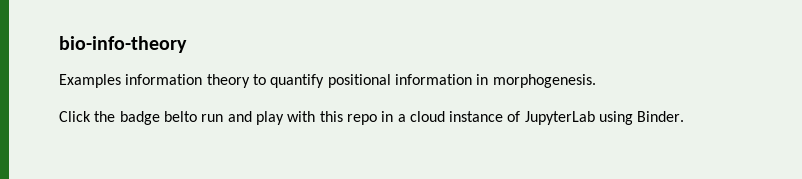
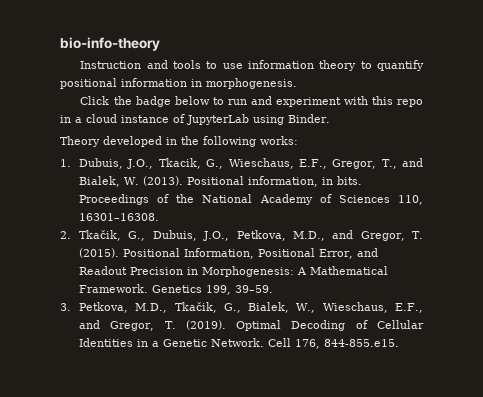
[59,74,121,88] Examples -> [80,60,243,69] Instruction and tools to use
[163,111,197,122] belto -> [174,96,224,105] below to
[255,111,284,125] play -> [275,97,341,107] experiment
(685, 116) none -> [60,136,298,147] [60,158,423,169] [78,176,362,187] [78,194,423,205] [78,213,159,221] [60,230,424,241] [78,248,378,259] [78,266,388,277] [78,284,273,295] [60,302,424,313] [78,320,424,331] [78,338,399,349] // Theory developed in the following works: // 1. Dubuis, J.O., Tkacik, G., Wieschaus, E.F., Gregor, T., and Bialek, W. (2013). Positional information, in bits. Proceedings of the National Academy of Sciences 110, 16301–16308. // 2. Tkačik, G., Dubuis, J.O., Petkova, M.D., and Gregor, T. (2015). Positional Information, Positional Error, and Readout Precision in Morphogenesis: A Mathematical Framework. Genetics 199, 39–59. // 3. Petkova, M.D., Tkačik, G., Bialek, W., Wieschaus, E.F., and Gregor, T. (2019). Optimal Decoding of Cellular Identities in a Genetic Network. Cell 176, 844-855.e15.

